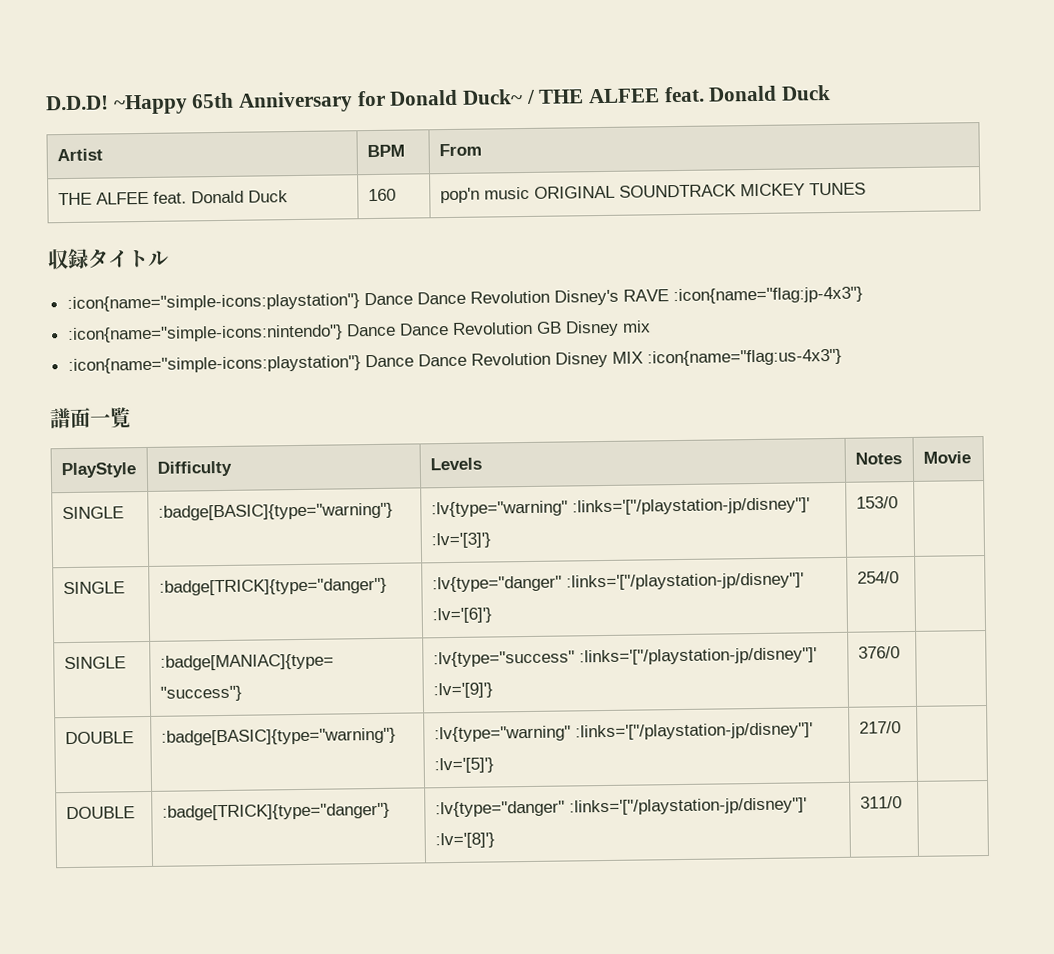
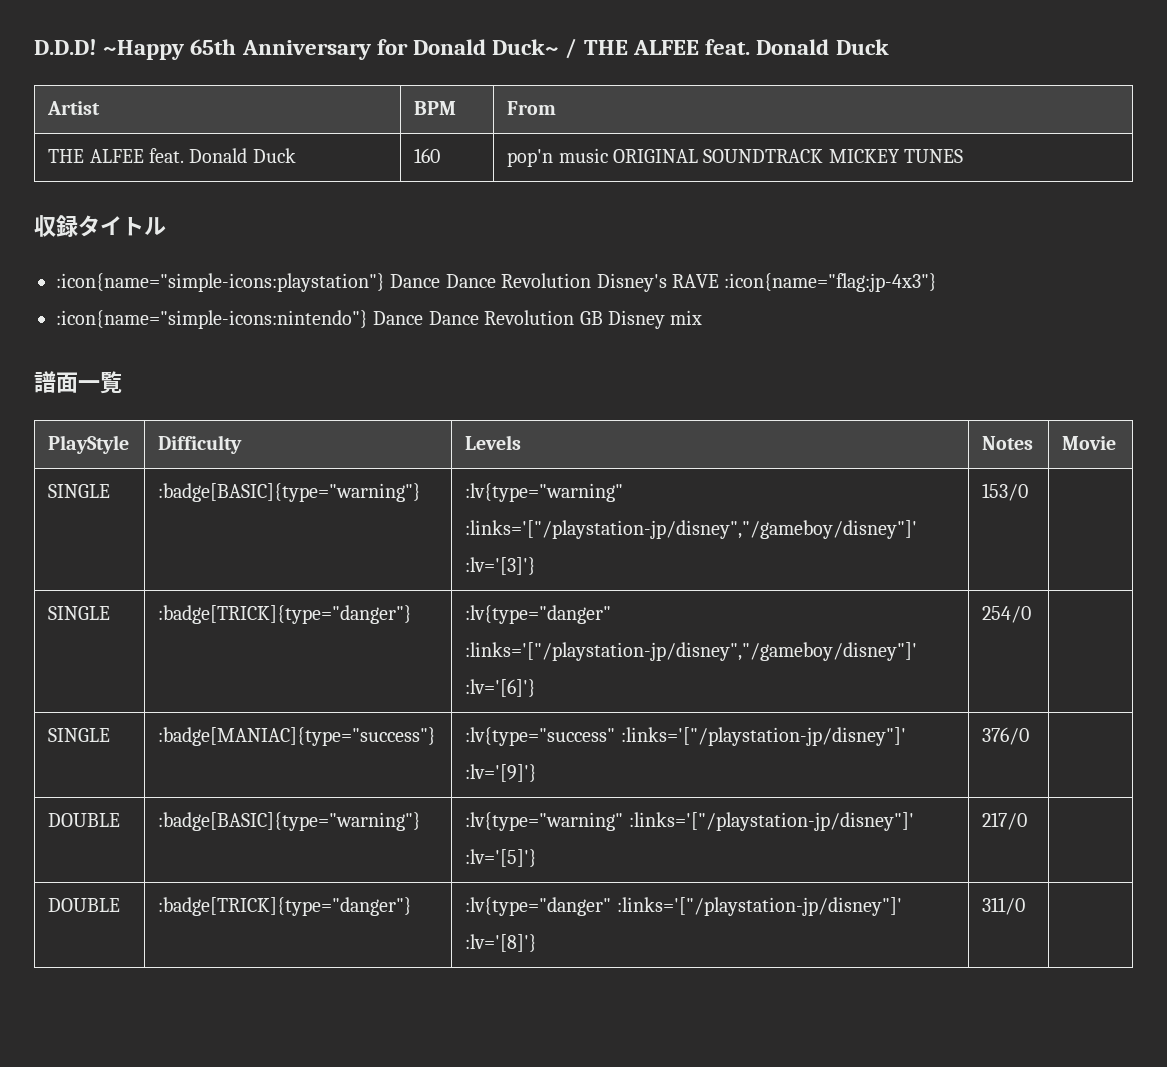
[67,348,842,375] // :icon{name="simple-icons:playstation"} Dance Dance Revolution Disney MIX :icon{name="flag:us-4x3"} -> (703, 317) none
[571,497,810,516] :links='["/playstation-jp/disney"]' -> [465,520,918,539] :links='["/playstation-jp/disney","/gameboy/disney"]'
[565,572,804,591] :links='["/playstation-jp/disney"]' -> [465,642,918,661] :links='["/playstation-jp/disney","/gameboy/disney"]'

